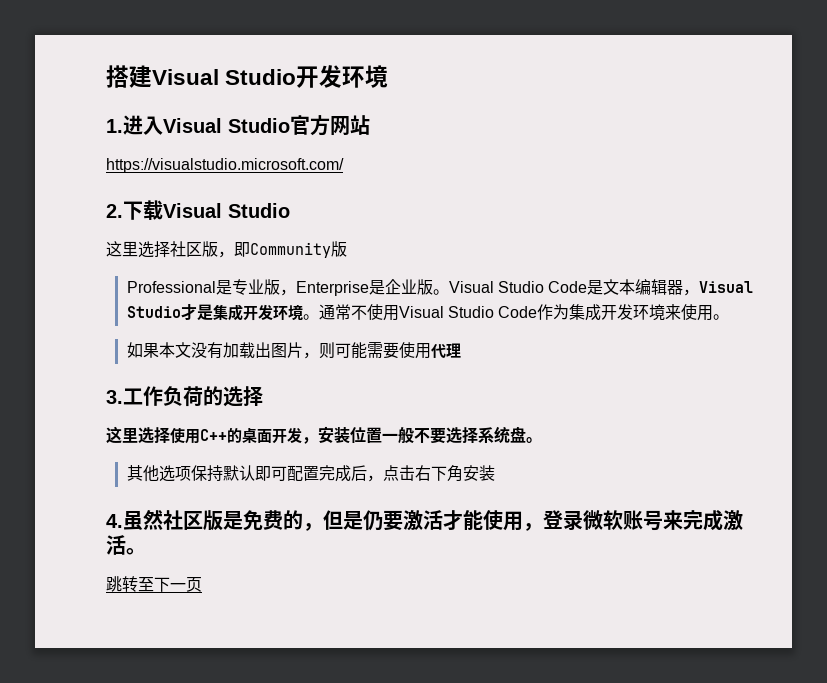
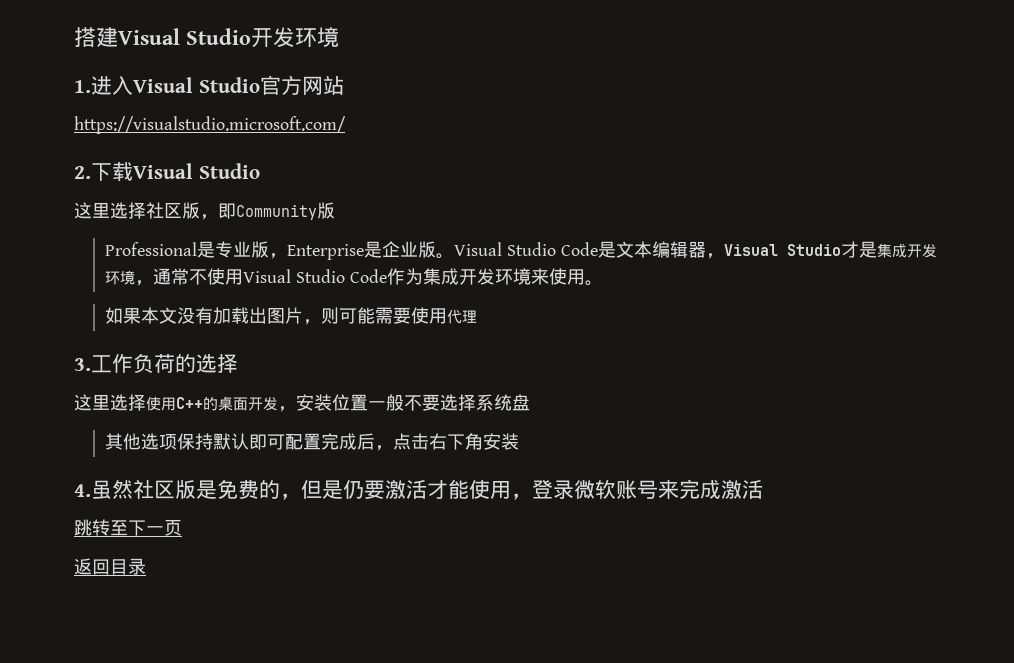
[302,314,319,320] 。 -> [135,280,154,286] ，
[526,437,542,443] 。 -> (530, 402) none
[126,548,146,555] 。 -> (763, 489) none
(202, 584) none -> [74,558,146,575] // 返回目录

